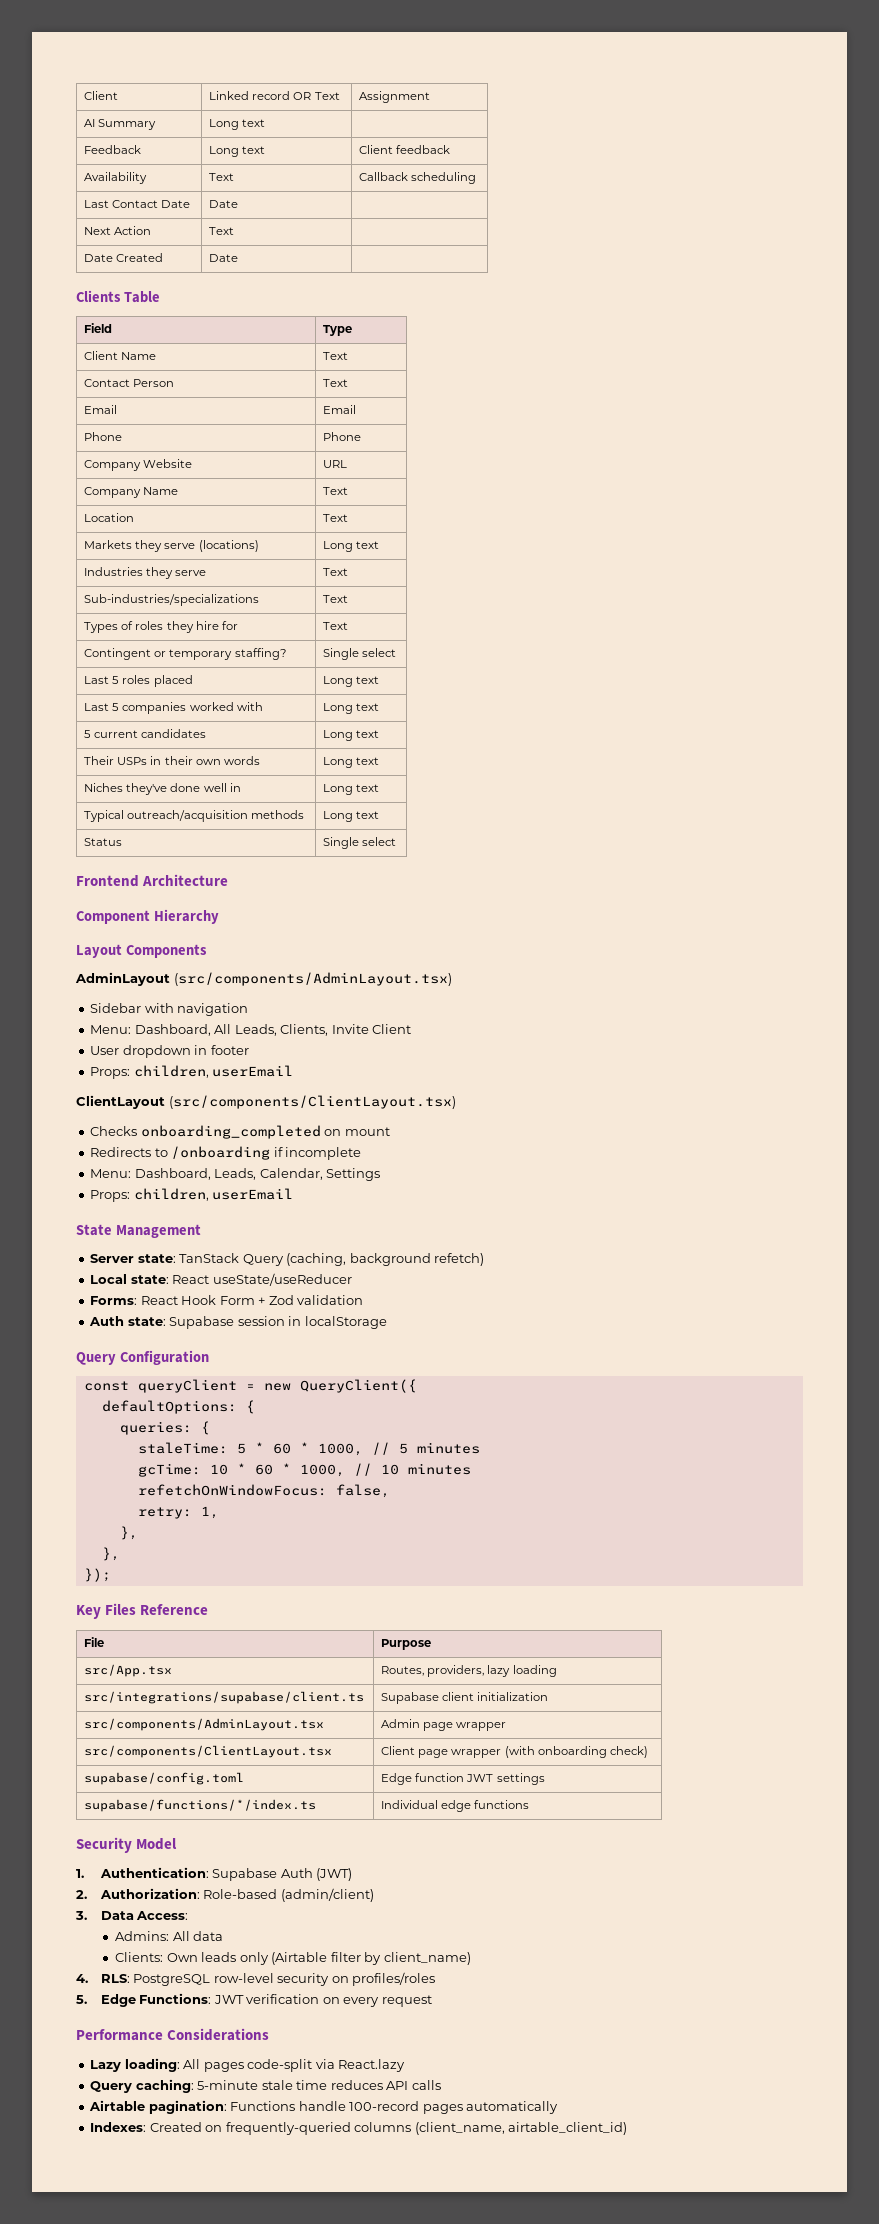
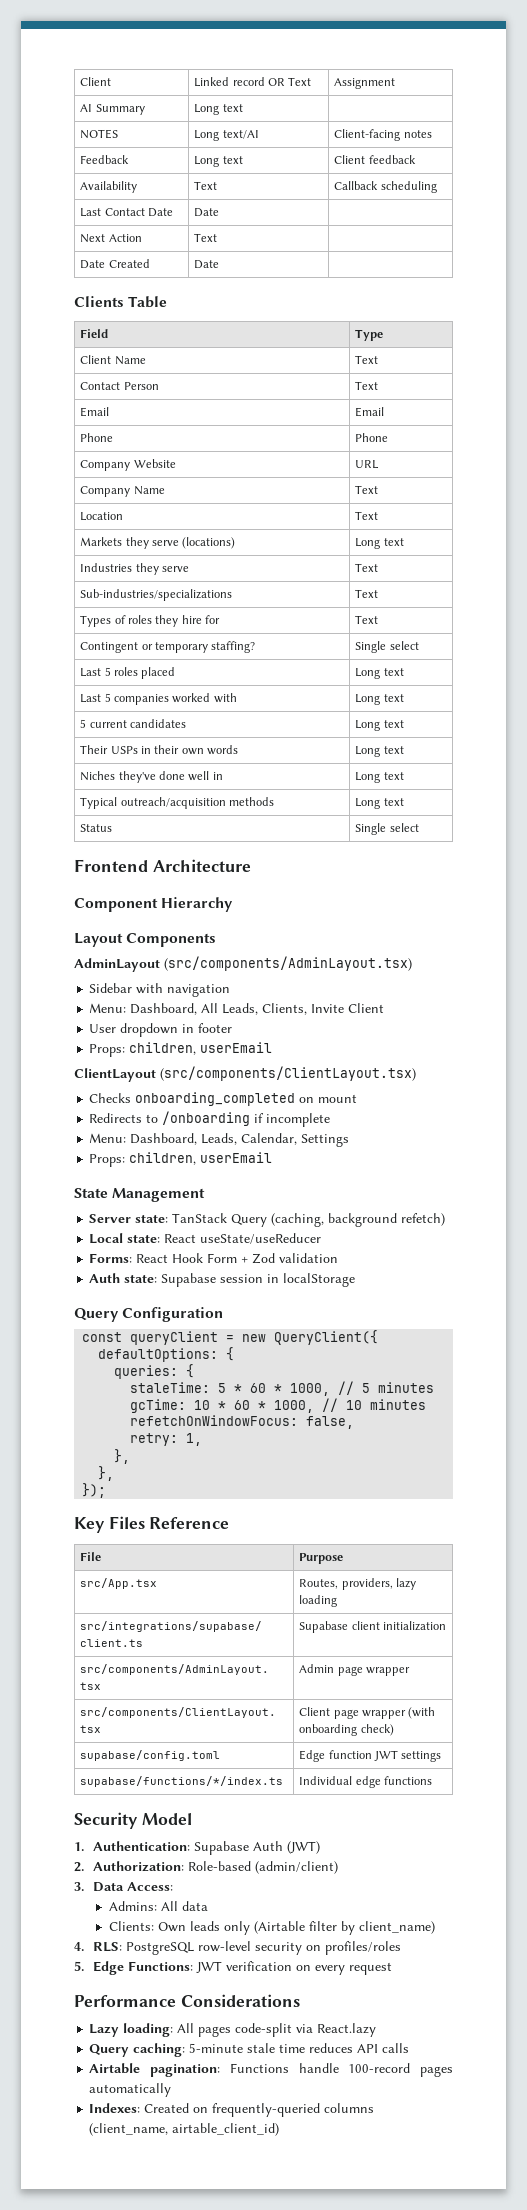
(266, 123) none -> [80,129,119,139] [194,130,259,141] [334,129,432,141] // NOTES | Long text/AI | Client-facing notes

